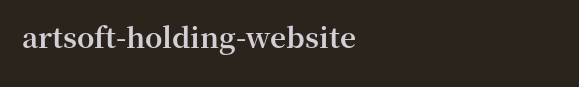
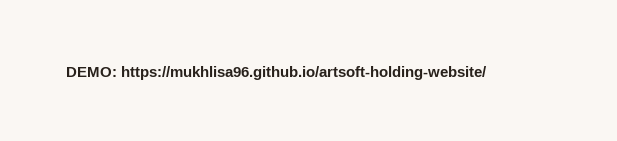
[22,25,356,55] artsoft-holding-website -> [66,66,488,80] DEMO: https://mukhlisa96.github.io/artsoft-holding-website/

